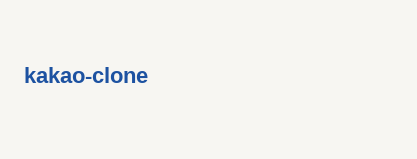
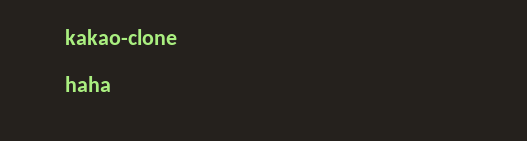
(148, 75) none -> [65,76,111,92] // haha

